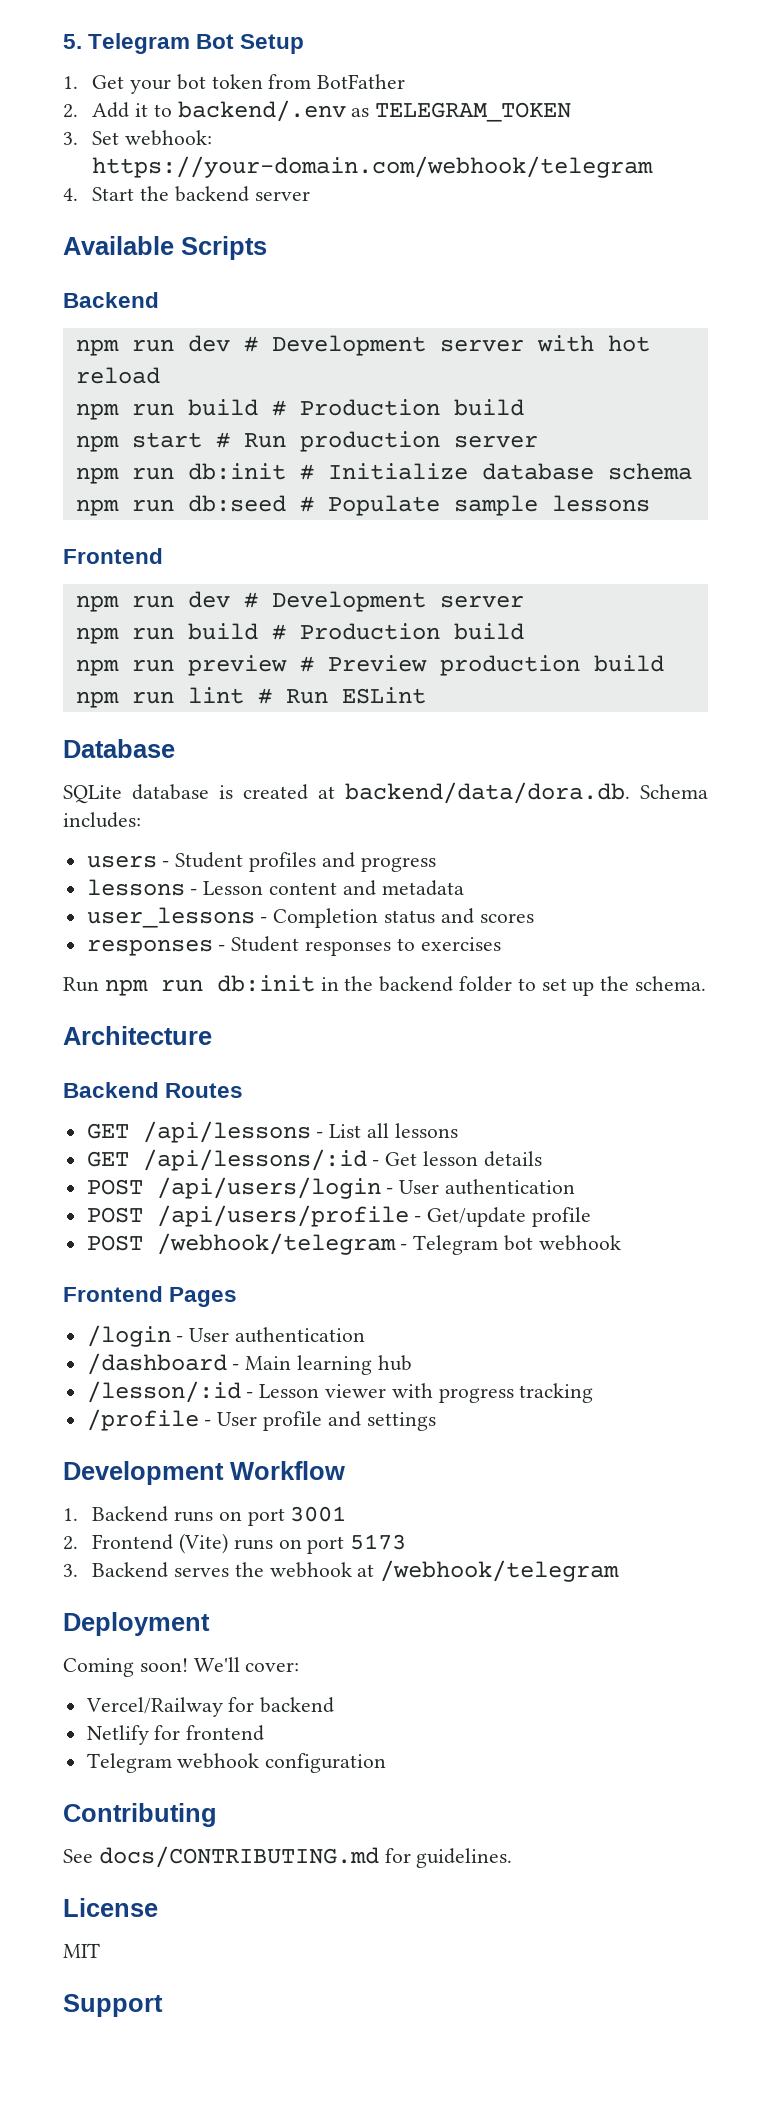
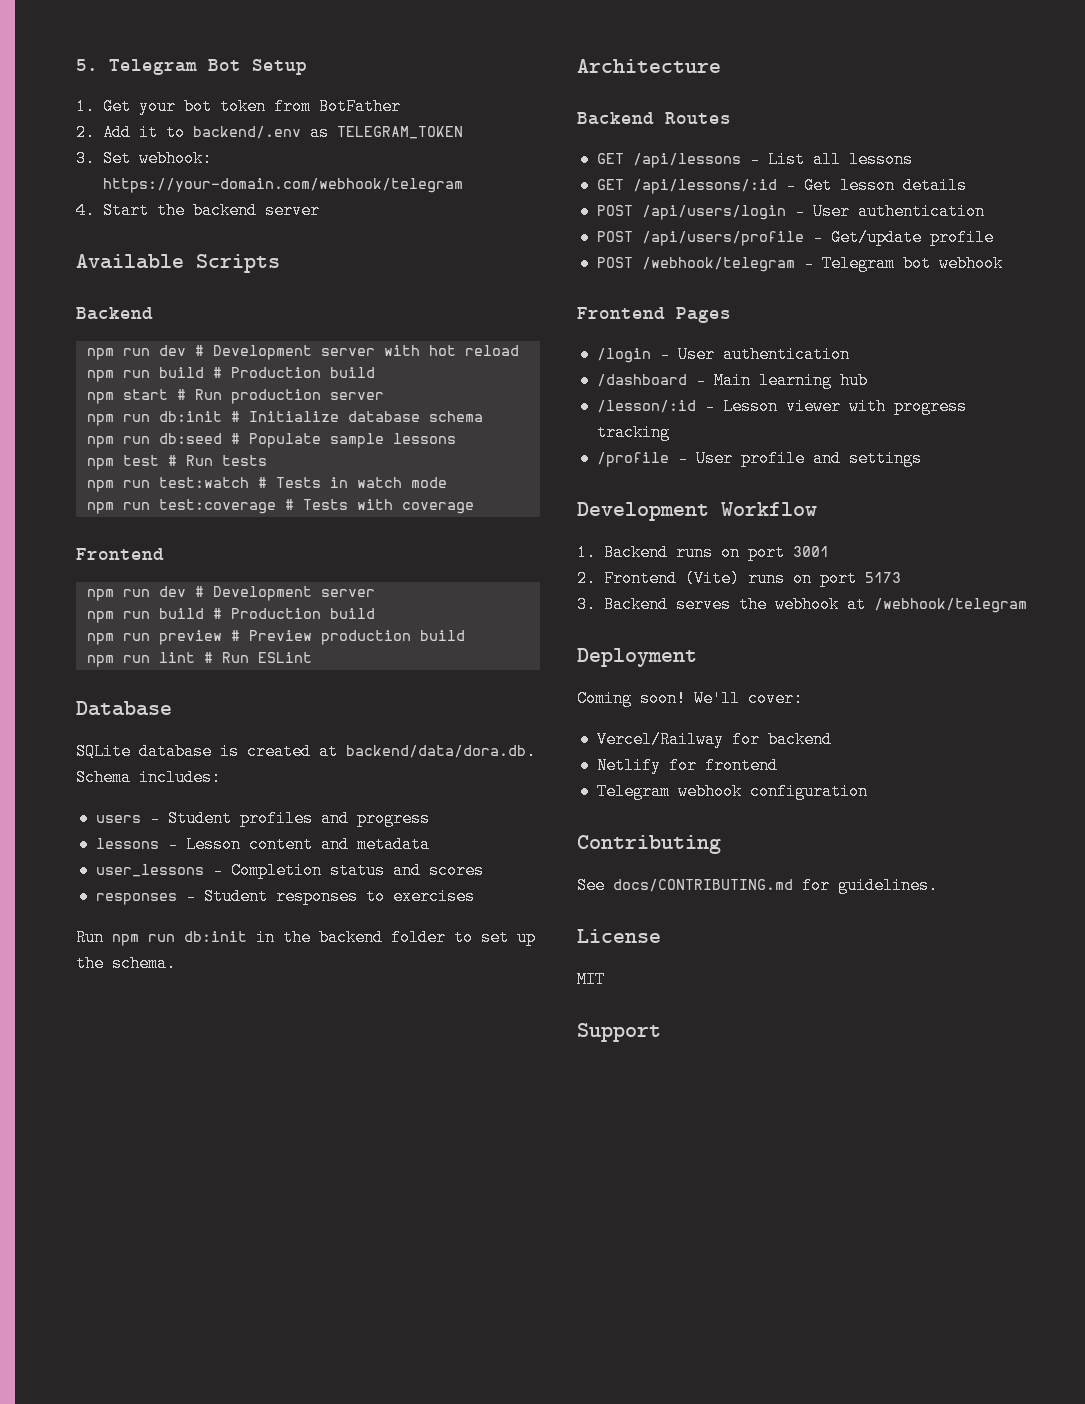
(650, 503) none -> [86,455,267,470] [86,477,447,492] [86,499,474,514] // npm test # Run tests // npm run test:watch # Tests in watch mode // npm run test:coverage # Tests with coverage

